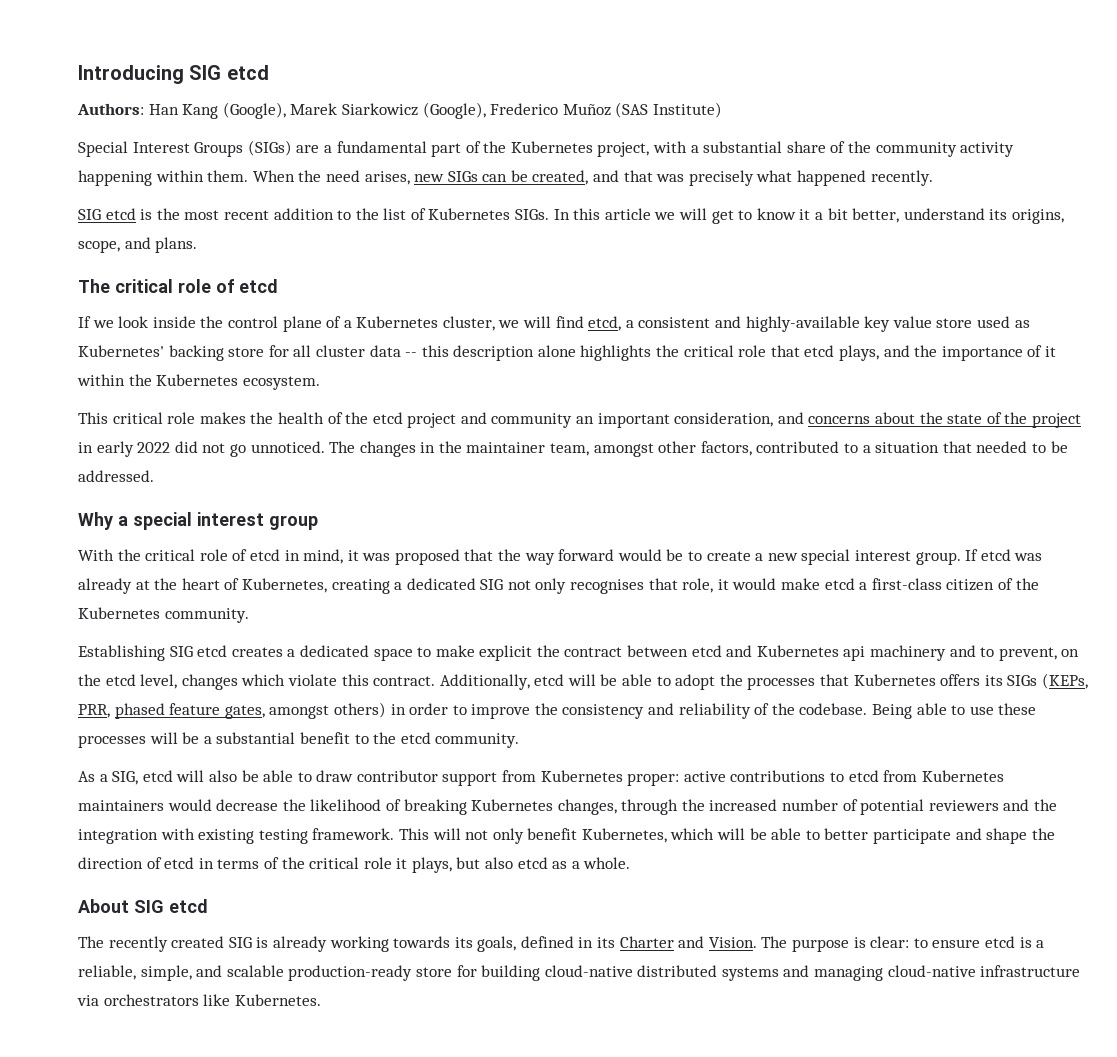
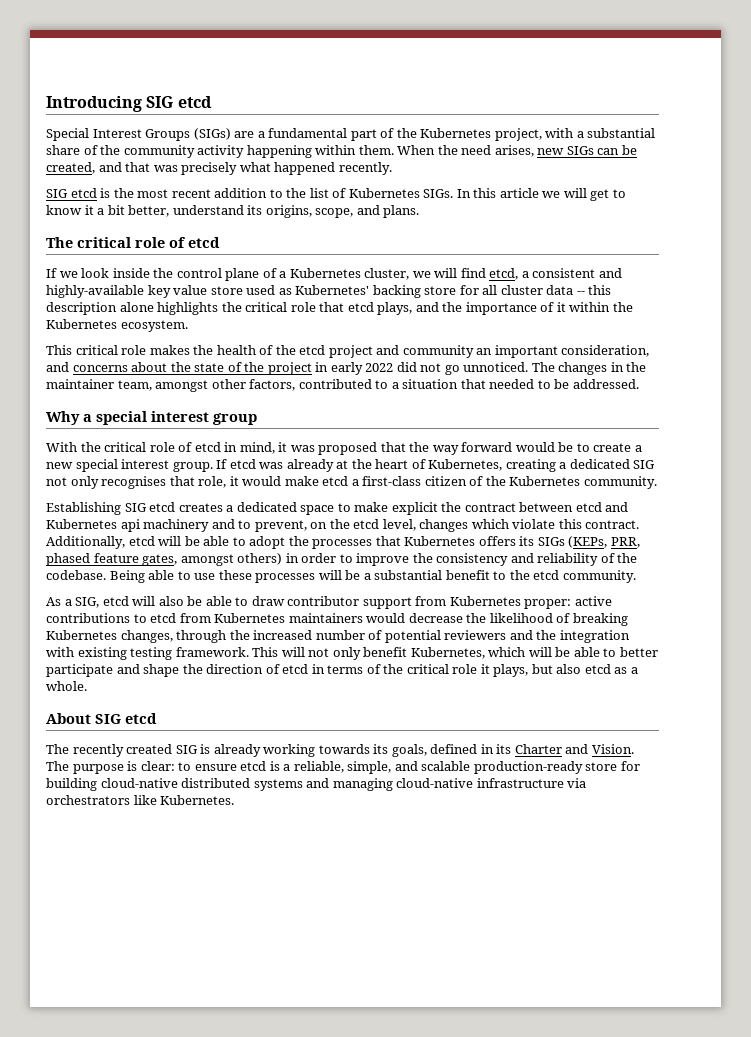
[77,102,722,119] // Authors: Han Kang (Google), Marek Siarkowicz (Google), Frederico Muñoz (SAS Institute) -> (212, 102) none

